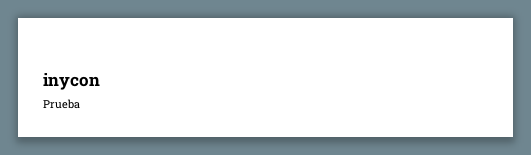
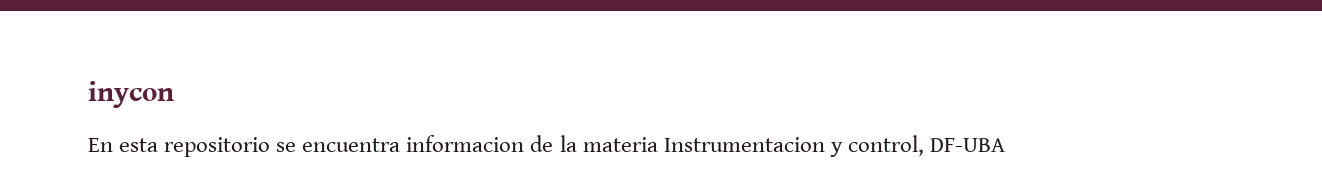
[43,99,80,109] Prueba -> [88,135,1005,157] En esta repositorio se encuentra informacion de la materia Instrumentacion y control, DF-UBA

